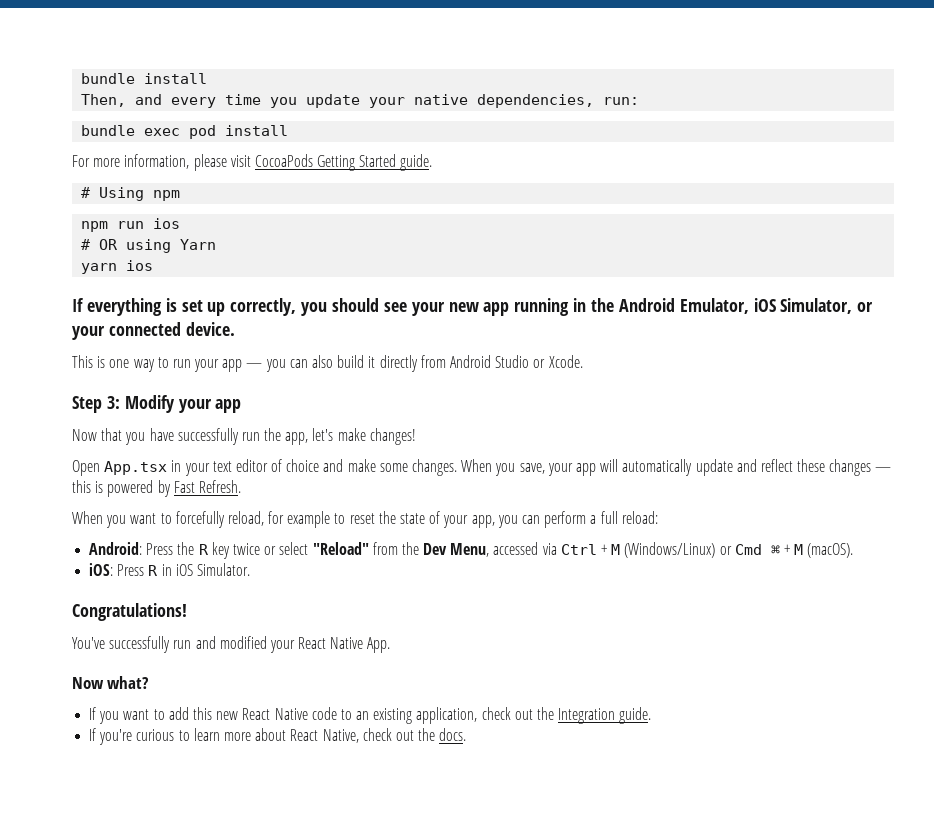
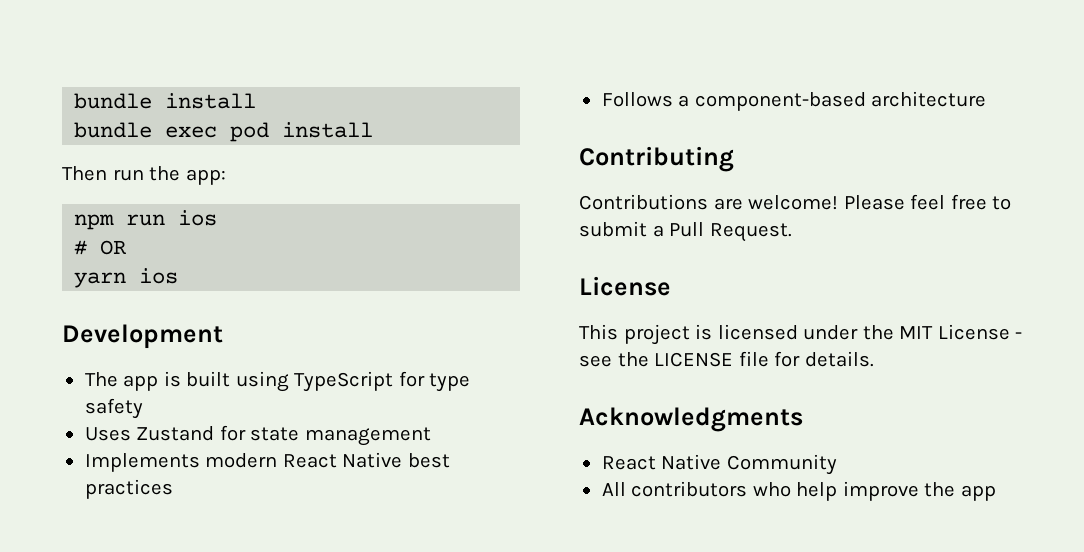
[81,94,640,108] [81,125,289,139] [72,154,433,171] [81,187,181,201] Then, and every time you update your native dependencies, run: // bundle exec pod install // For more information, please visit CocoaPods Getting Started guide. // # Using npm -> [74,122,374,142] [62,166,226,185] bundle exec pod install // Then run the app:
[126,239,217,253] using Yarn -> (128, 247) none
[72,298,874,316] [72,322,235,340] [72,355,583,372] [72,395,242,413] [72,428,416,445] [72,459,892,476] [72,480,241,497] [72,511,658,528] [89,542,854,559] [89,563,250,576] [72,603,187,621] [72,636,391,653] [72,676,150,689] [89,707,652,724] [89,728,467,745] If everything is set up correctly, you should see your new app running in the Android Emulator, iOS Simulator, or your connected device. // This is one way to run your app — you can also build it directly from Android Studio or Xcode. // Step 3: Modify your app // Now that you have successfully run the app, let's make changes! // Open App.tsx in your text editor of choice and make some changes. When you save, your app will automatically update and reflect these changes — this is powered by Fast Refresh. // When you want to forcefully reload, for example to reset the state of your app, you can perform a full reload: // Android: Press the R key twice or select "Reload" from the Dev Menu, accessed via Ctrl + M (Windows/Linux) or Cmd ⌘ + M (macOS). // iOS: Press R in iOS Simulator. // Congratulations! // You've successfully run and modified your React Native App. // Now what? // If you want to add this new React Native code to an existing application, check out the Integration guide. // If you're curious to learn more about React Native, check out the docs. -> [62,324,223,349] [84,371,471,392] [84,398,143,419] [84,425,431,446] [84,452,450,472] [84,479,173,499] [601,91,987,111] [579,146,734,172] [579,194,1012,210] [579,221,792,242] [579,276,671,296] [579,324,1023,345] [579,351,874,367] [579,407,803,432] [601,454,837,475] [601,481,996,501] Development // The app is built using TypeScript for type safety // Uses Zustand for state management // Implements modern React Native best practices // Follows a component-based architecture // Contributing // Contributions are welcome! Please feel free to submit a Pull Request. // License // This project is licensed under the MIT License - see the LICENSE file for details. // Acknowledgments // React Native Community // All contributors who help improve the app

